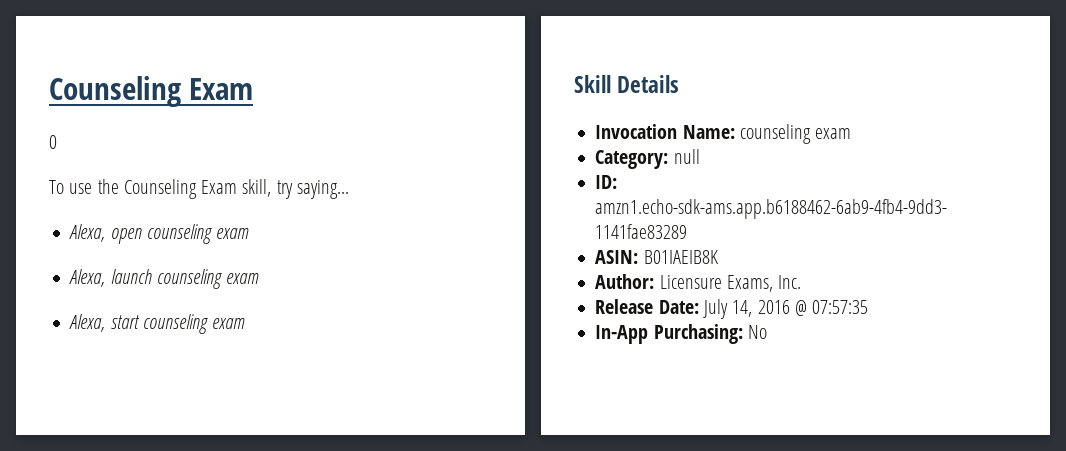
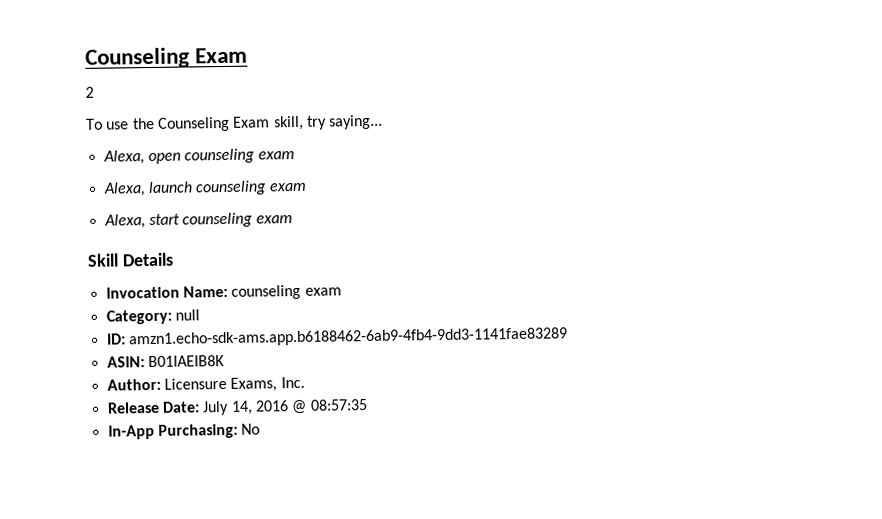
[49,135,57,149] 0 -> [85,86,94,98] 2
[812,300,869,314] 07:57:35 -> [309,399,368,411] 08:57:35

